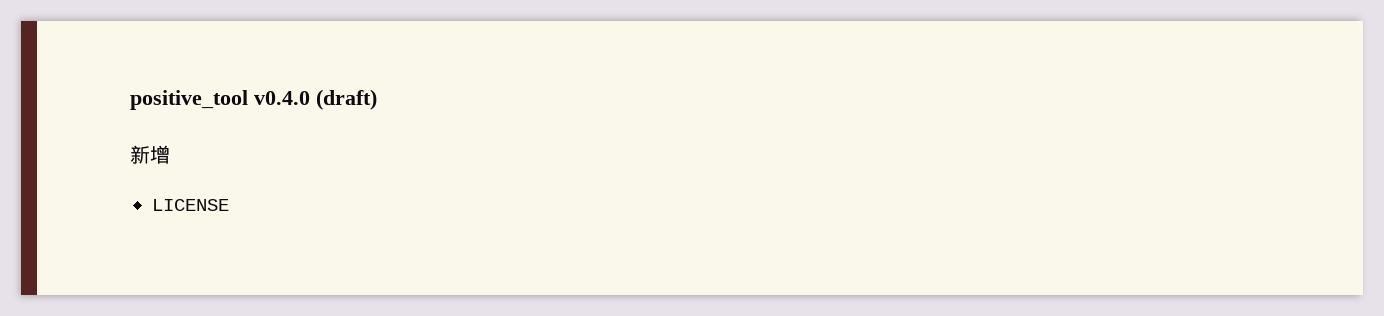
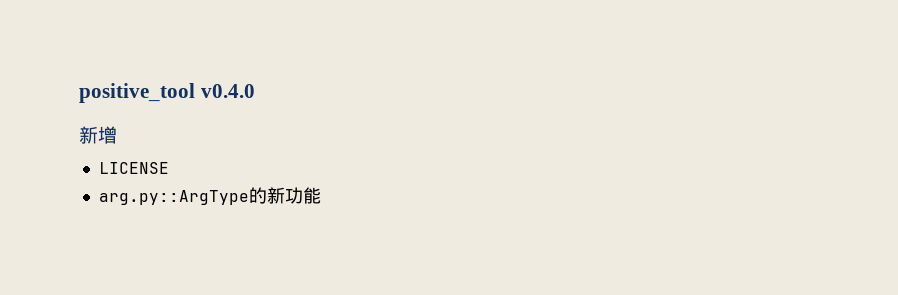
[316,89,377,110] (draft) -> (255, 91) none
(229, 205) none -> [98,187,321,205] // arg.py::ArgType的新功能

